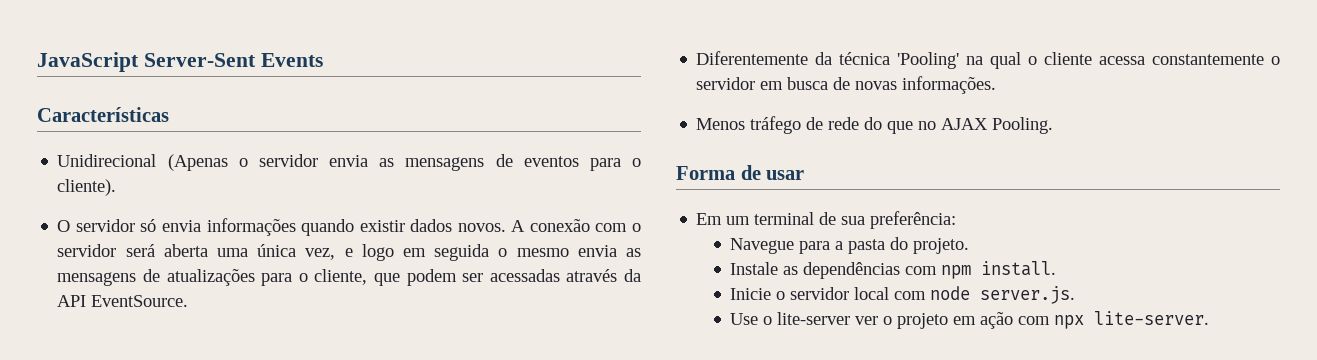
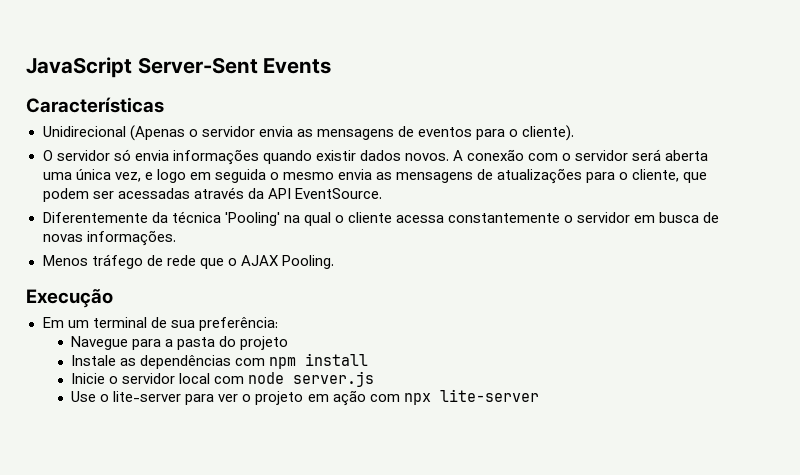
[864,117,937,134] do que no -> [199,258,237,269] que o
[676,165,805,180] Forma de usar -> [26,289,113,308] Execução
[913,238,970,254] projeto. -> [240,336,289,350] projeto
[981,261,1057,276] install. -> [305,353,369,366] install
[980,286,1076,304] server.js. -> [293,371,375,387] server.js
(851, 318) none -> [185,394,215,405] para
[1094,311,1210,325] lite-server. -> [439,389,539,402] lite-server

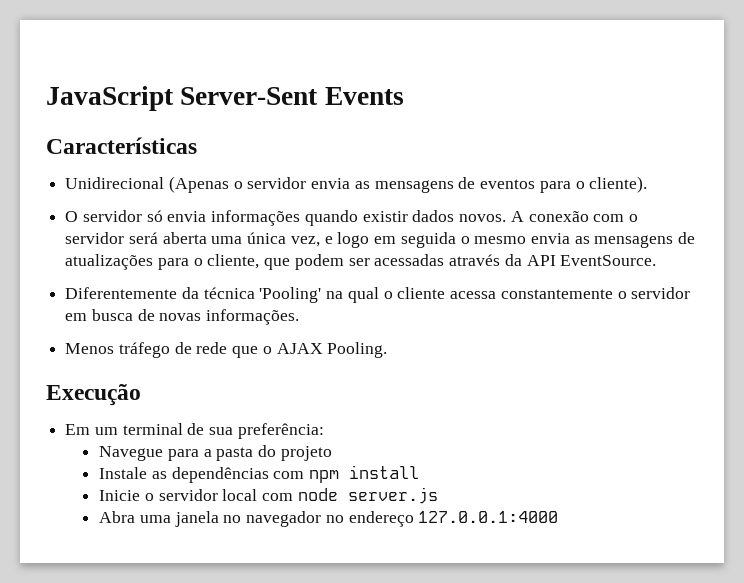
[71,389,539,406] Use o lite-server para ver o projeto em ação com npx lite-server -> [99,511,559,527] Abra uma janela no navegador no endereço 127.0.0.1:4000

